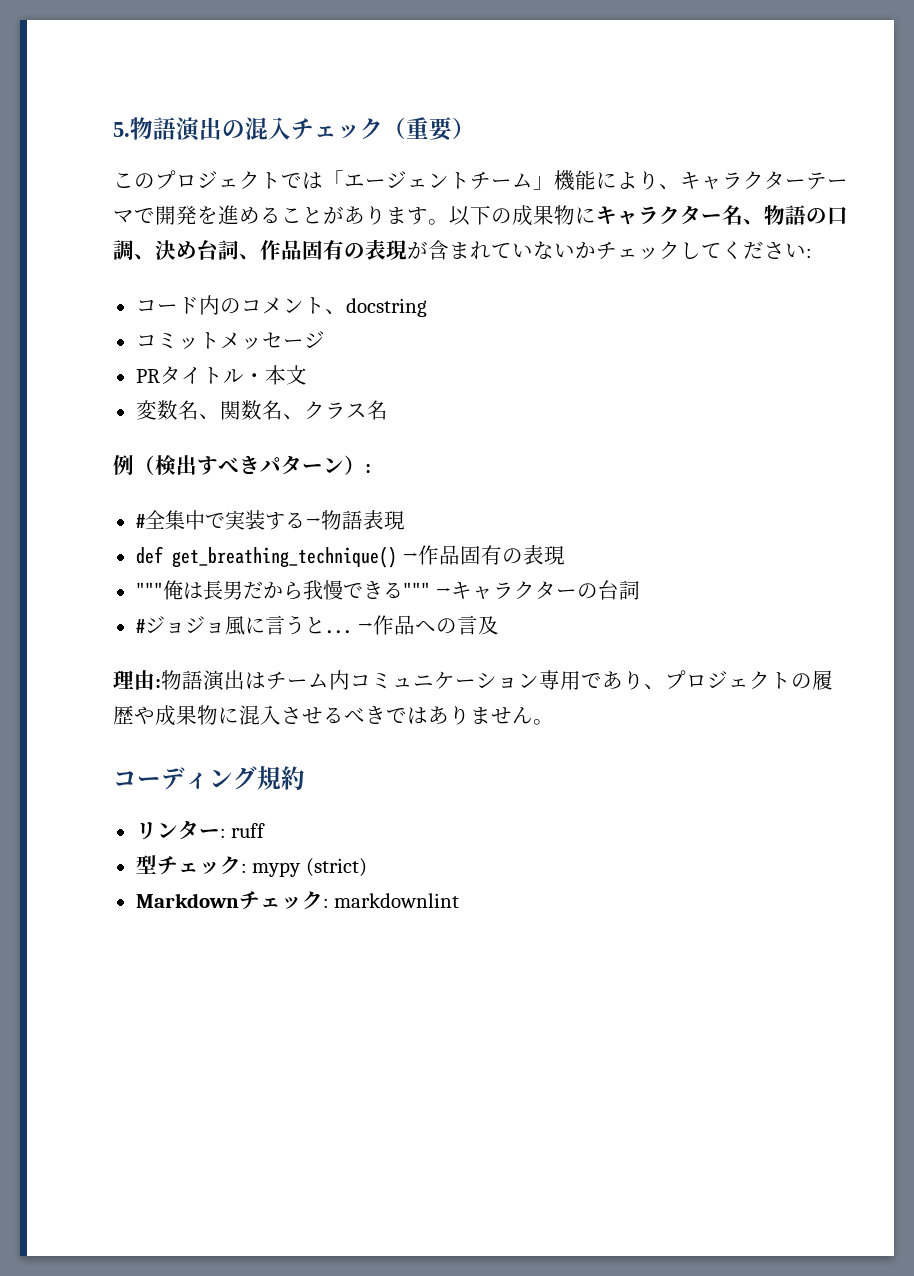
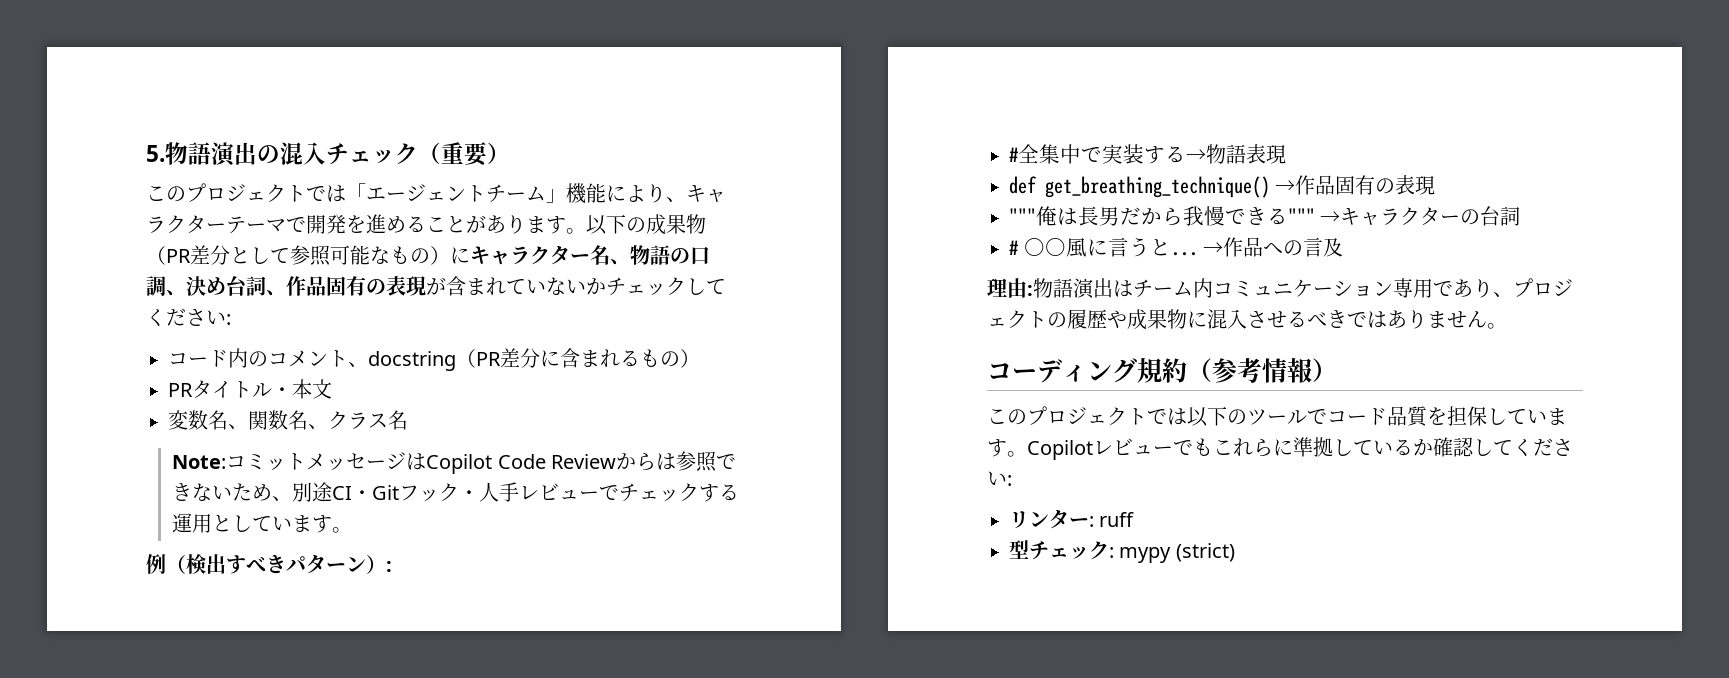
(575, 215) none -> [146,245,450,266] （PR差分として参照可能なもの）
[135,331,325,350] // コミットメッセージ -> [456,348,700,368] （PR差分に含まれるもの）
(388, 410) none -> [172,451,737,474] [172,482,740,502] [172,513,353,533] // Note:コミットメッセージはCopilot Code Reviewからは参照できないため、別途CI・Gitフック・人手レビューでチェックする運用としています。
[144,616,225,633] ジョジョ -> [1023,238,1066,256] ○○
(305, 778) none -> [1187,358,1337,383] [987,406,1567,427] [987,437,1573,460] [987,471,1012,486] （参考情報） // このプロジェクトでは以下のツールでコード品質を担保しています。Copilotレビューでもこれらに準拠しているか確認してください:
[135,891,460,910] // Markdownチェック: markdownlint -> (1235, 552) none

